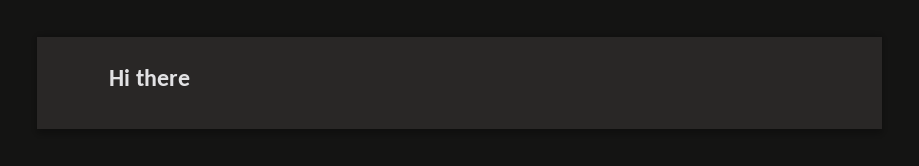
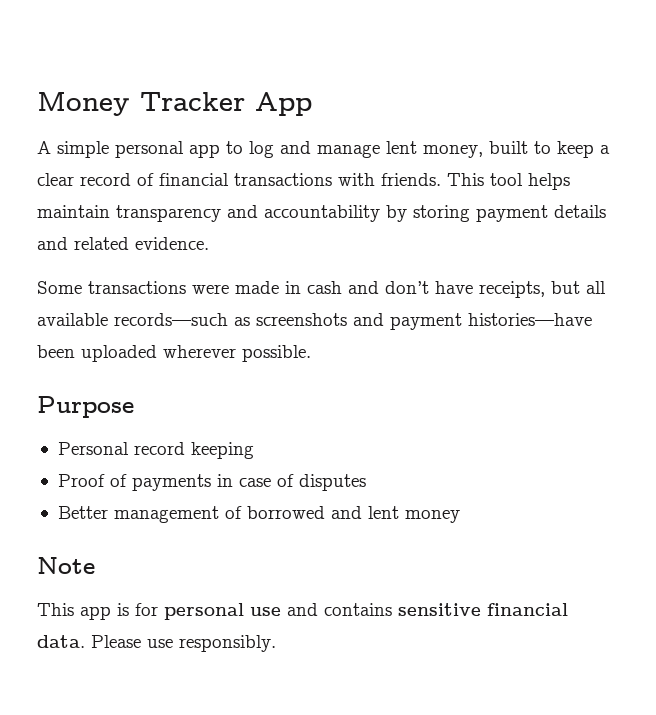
[109,69,191,86] Hi there -> [37,92,312,116] [37,141,610,158] [37,173,570,190] [37,205,606,222] [37,237,209,250] [37,281,606,298] [37,313,592,330] [37,345,311,362] [37,396,134,418] [57,442,254,459] [57,474,366,491] [57,506,460,523] [37,557,95,574] [37,603,568,620] [37,635,276,652] Money Tracker App // A simple personal app to log and manage lent money, built to keep a clear record of financial transactions with friends. This tool helps maintain transparency and accountability by storing payment details and related evidence. // Some transactions were made in cash and don’t have receipts, but all available records—such as screenshots and payment histories—have been uploaded wherever possible. // Purpose // Personal record keeping // Proof of payments in case of disputes // Better management of borrowed and lent money // Note // This app is for personal use and contains sensitive financial data. Please use responsibly.

